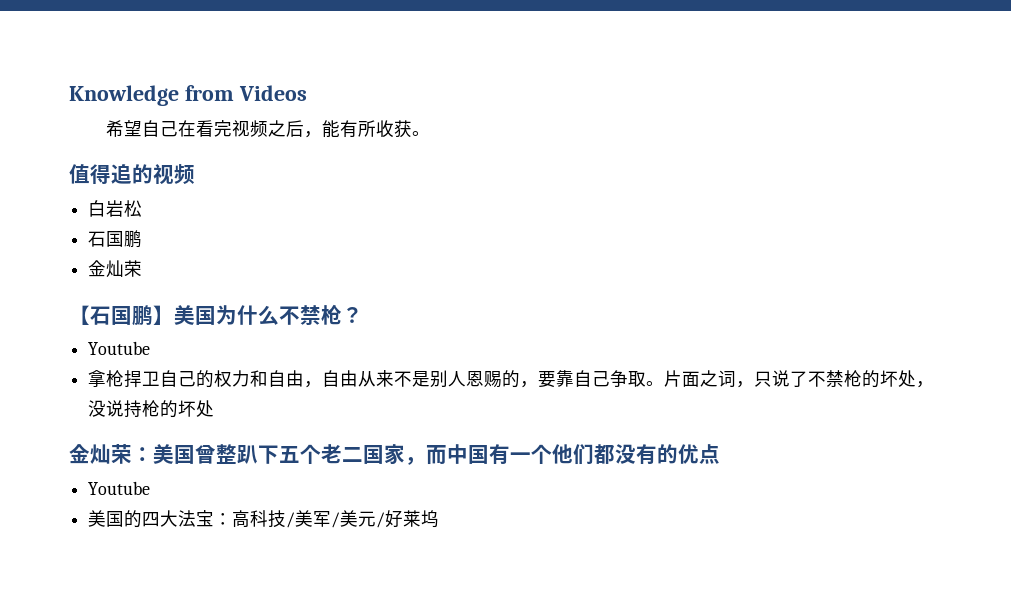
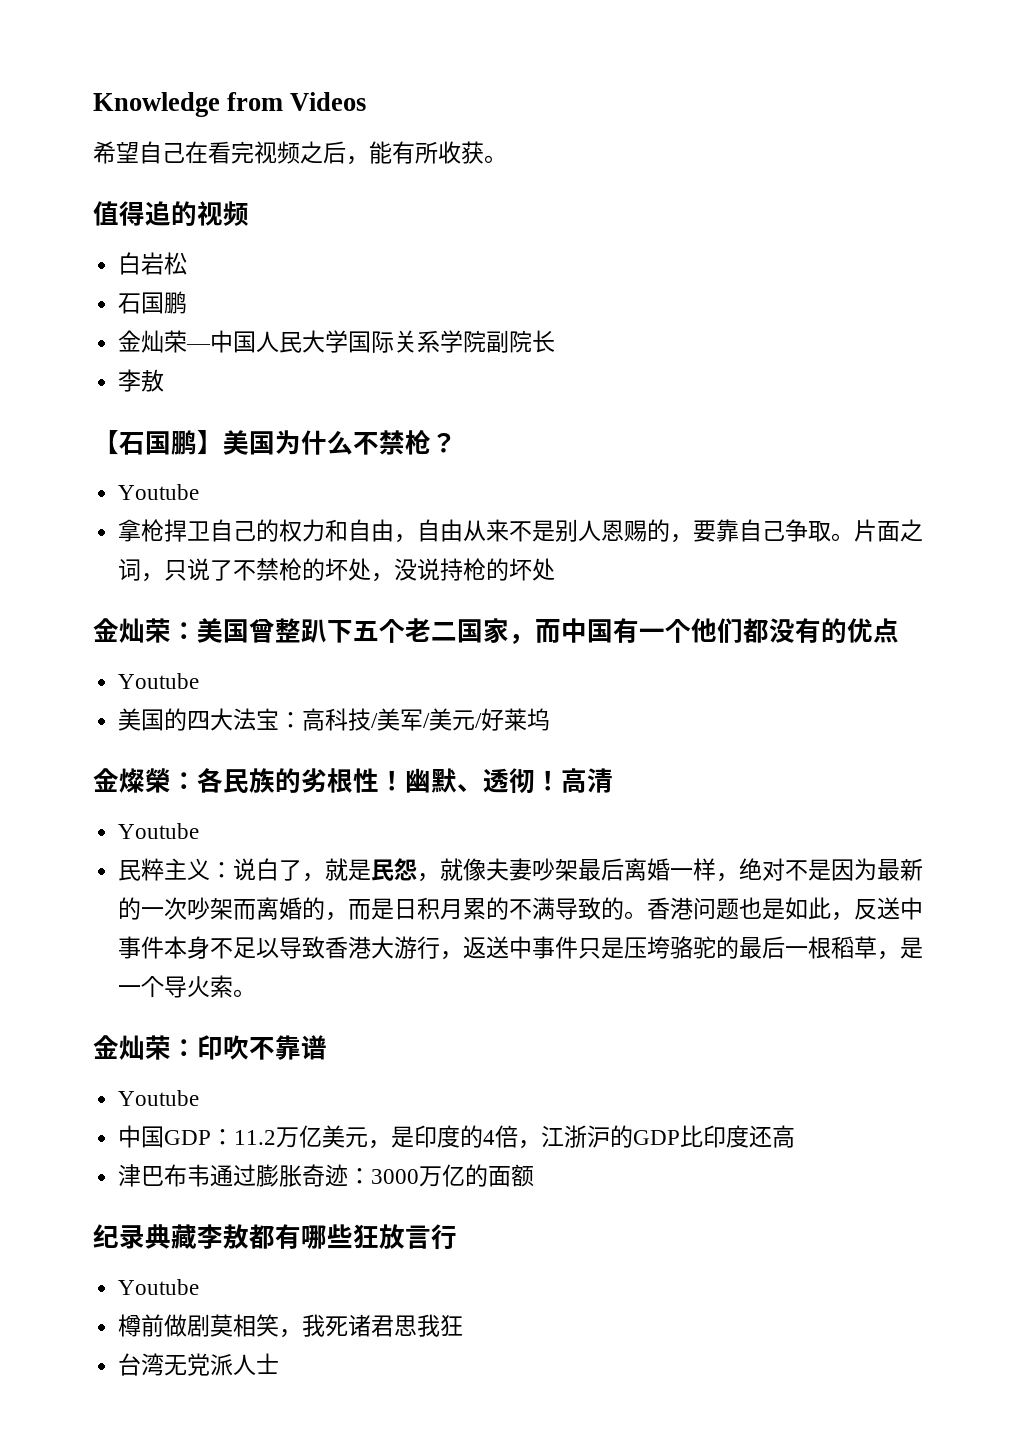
(143, 268) none -> [186,330,556,353] [118,369,165,392] —中国人民大学国际关系学院副院长 // 李敖
(440, 519) none -> [93,768,613,794] [118,823,200,839] [118,858,924,882] [118,897,924,921] [118,936,924,960] [118,975,257,998] [93,1035,327,1060] [118,1090,200,1106] [118,1125,796,1149] [118,1164,535,1187] [93,1224,457,1250] [118,1279,200,1295] [118,1314,464,1338] [118,1353,280,1376] // 金燦榮：各民族的劣根性！幽默、透彻！高清 // Youtube // 民粹主义：说白了，就是民怨，就像夫妻吵架最后离婚一样，绝对不是因为最新的一次吵架而离婚的，而是日积月累的不满导致的。香港问题也是如此，反送中事件本身不足以导致香港大游行，返送中事件只是压垮骆驼的最后一根稻草，是一个导火索。 // 金灿荣：印吹不靠谱 // Youtube // 中国GDP：11.2万亿美元，是印度的4倍，江浙沪的GDP比印度还高 // 津巴布韦通过膨胀奇迹：3000万亿的面额 // 纪录典藏李敖都有哪些狂放言行 // Youtube // 樽前做剧莫相笑，我死诸君思我狂 // 台湾无党派人士

